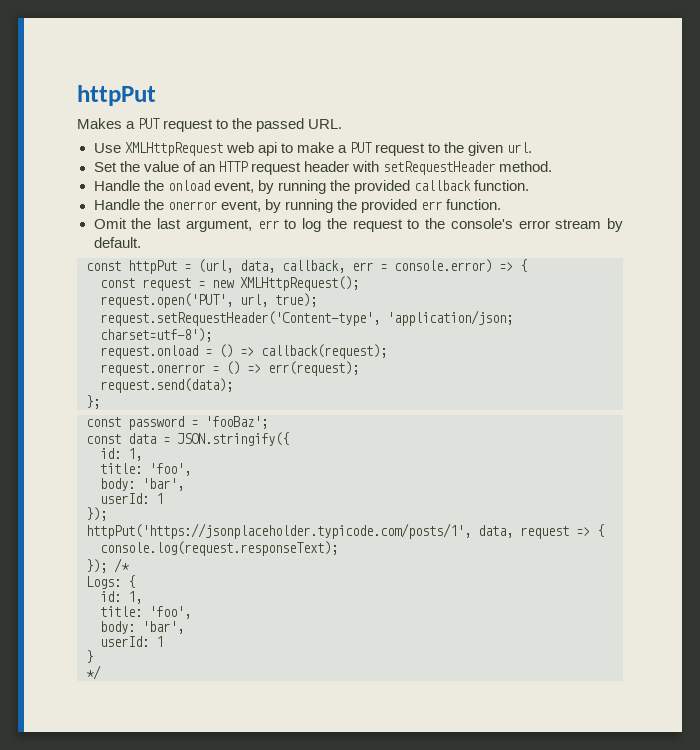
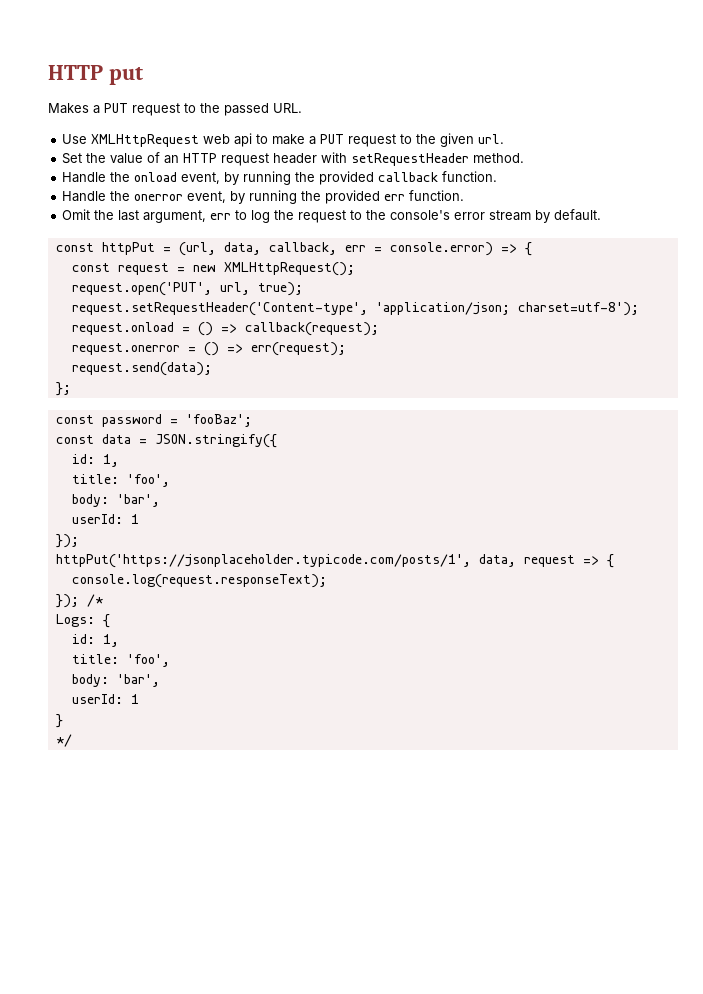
[77,85,156,106] httpPut -> [48,65,143,85] HTTP put

